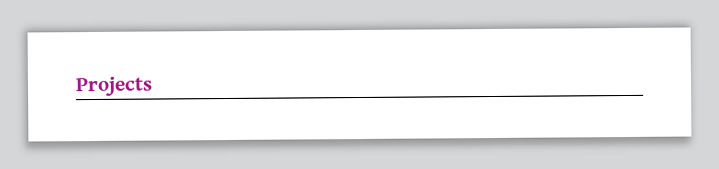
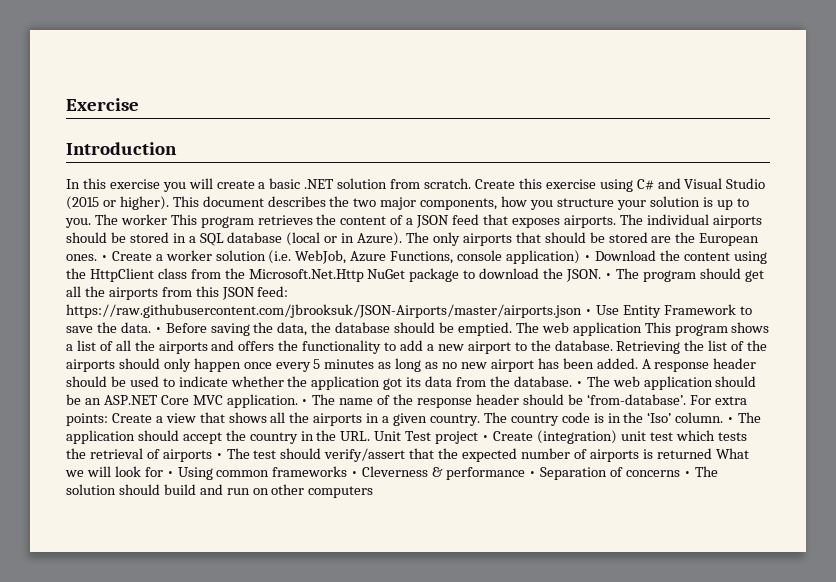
[75,76,153,97] Projects -> [66,98,139,111] [66,142,177,155] [66,178,766,192] [66,196,749,210] [65,214,762,228] [66,232,760,246] [66,250,767,264] [66,268,764,282] [66,286,289,300] [66,304,752,318] [66,322,770,336] [66,340,768,354] [66,358,757,372] [66,376,757,390] [66,394,747,408] [66,412,762,426] [66,430,747,444] [66,448,749,462] [65,466,718,480] [66,484,374,498] Exercise // Introduction // In this exercise you will create a basic .NET solution from scratch. Create this exercise using C# and Visual Studio (2015 or higher). This document describes the two major components, how you structure your solution is up to you. The worker This program retrieves the content of a JSON feed that exposes airports. The individual airports should be stored in a SQL database (local or in Azure). The only airports that should be stored are the European ones. • Create a worker solution (i.e. WebJob, Azure Functions, console application) • Download the content using the HttpClient class from the Microsoft.Net.Http NuGet package to download the JSON. • The program should get all the airports from this JSON feed: https://raw.githubusercontent.com/jbrooksuk/JSON-Airports/master/airports.json • Use Entity Framework to save the data. • Before saving the data, the database should be emptied. The web application This program shows a list of all the airports and offers the functionality to add a new airport to the database. Retrieving the list of the airports should only happen once every 5 minutes as long as no new airport has been added. A response header should be used to indicate whether the application got its data from the database. • The web application should be an ASP.NET Core MVC application. • The name of the response header should be ‘from-database’. For extra points: Create a view that shows all the airports in a given country. The country code is in the ‘Iso’ column. • The application should accept the country in the URL. Unit Test project • Create (integration) unit test which tests the retrieval of airports • The test should verify/assert that the expected number of airports is returned What we will look for • Using common frameworks • Cleverness & performance • Separation of concerns • The solution should build and run on other computers

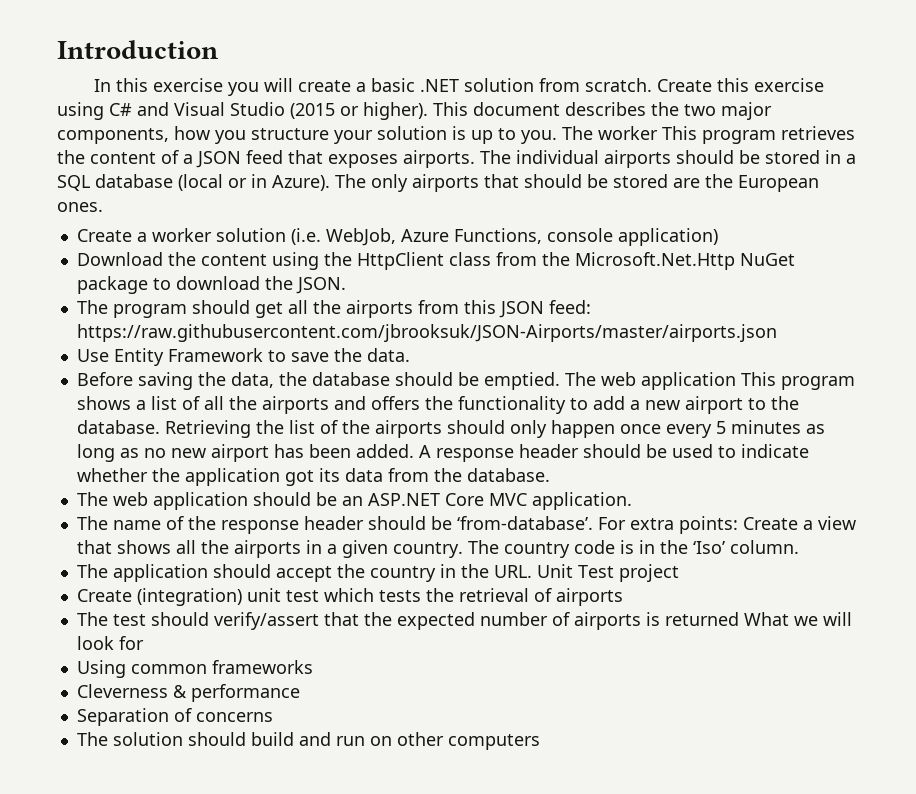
[66,98,139,111] Exercise // -> (57, 49) none
[100,255,108,261] • -> (103, 207) //
[583,255,591,261] • -> (718, 237) //
[604,273,612,279] • -> (346, 285) //
[584,309,592,315] • -> (777, 333) //
[154,327,162,333] • -> (410, 355) //
[575,381,583,387] • -> (550, 475) //
[301,399,309,405] • -> (632, 501) //
[727,417,735,423] • -> (799, 547) //
[482,435,490,441] • -> (679, 573) //
[215,453,223,459] • -> (623, 597) //
[166,471,174,477] • -> (144, 643) //
[351,471,359,477] • -> (313, 667) //
[528,471,536,477] • -> (300, 693) //
[683,471,691,477] • -> (273, 717) //

